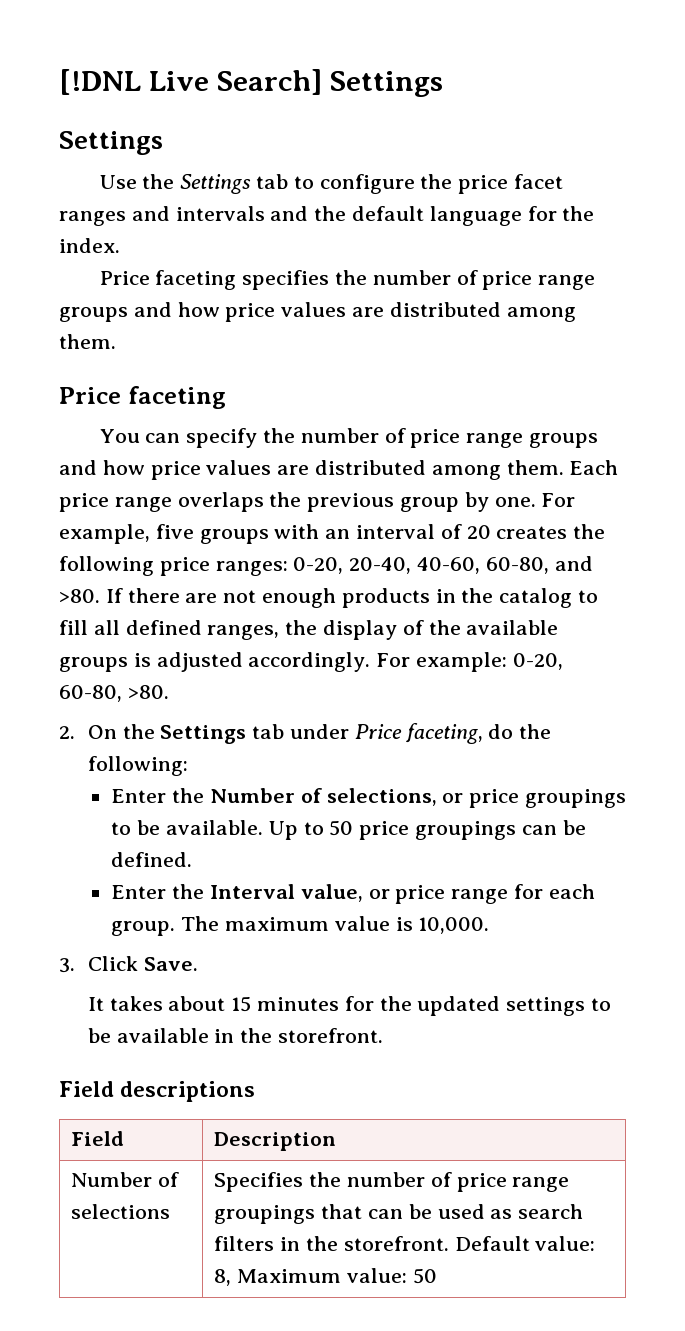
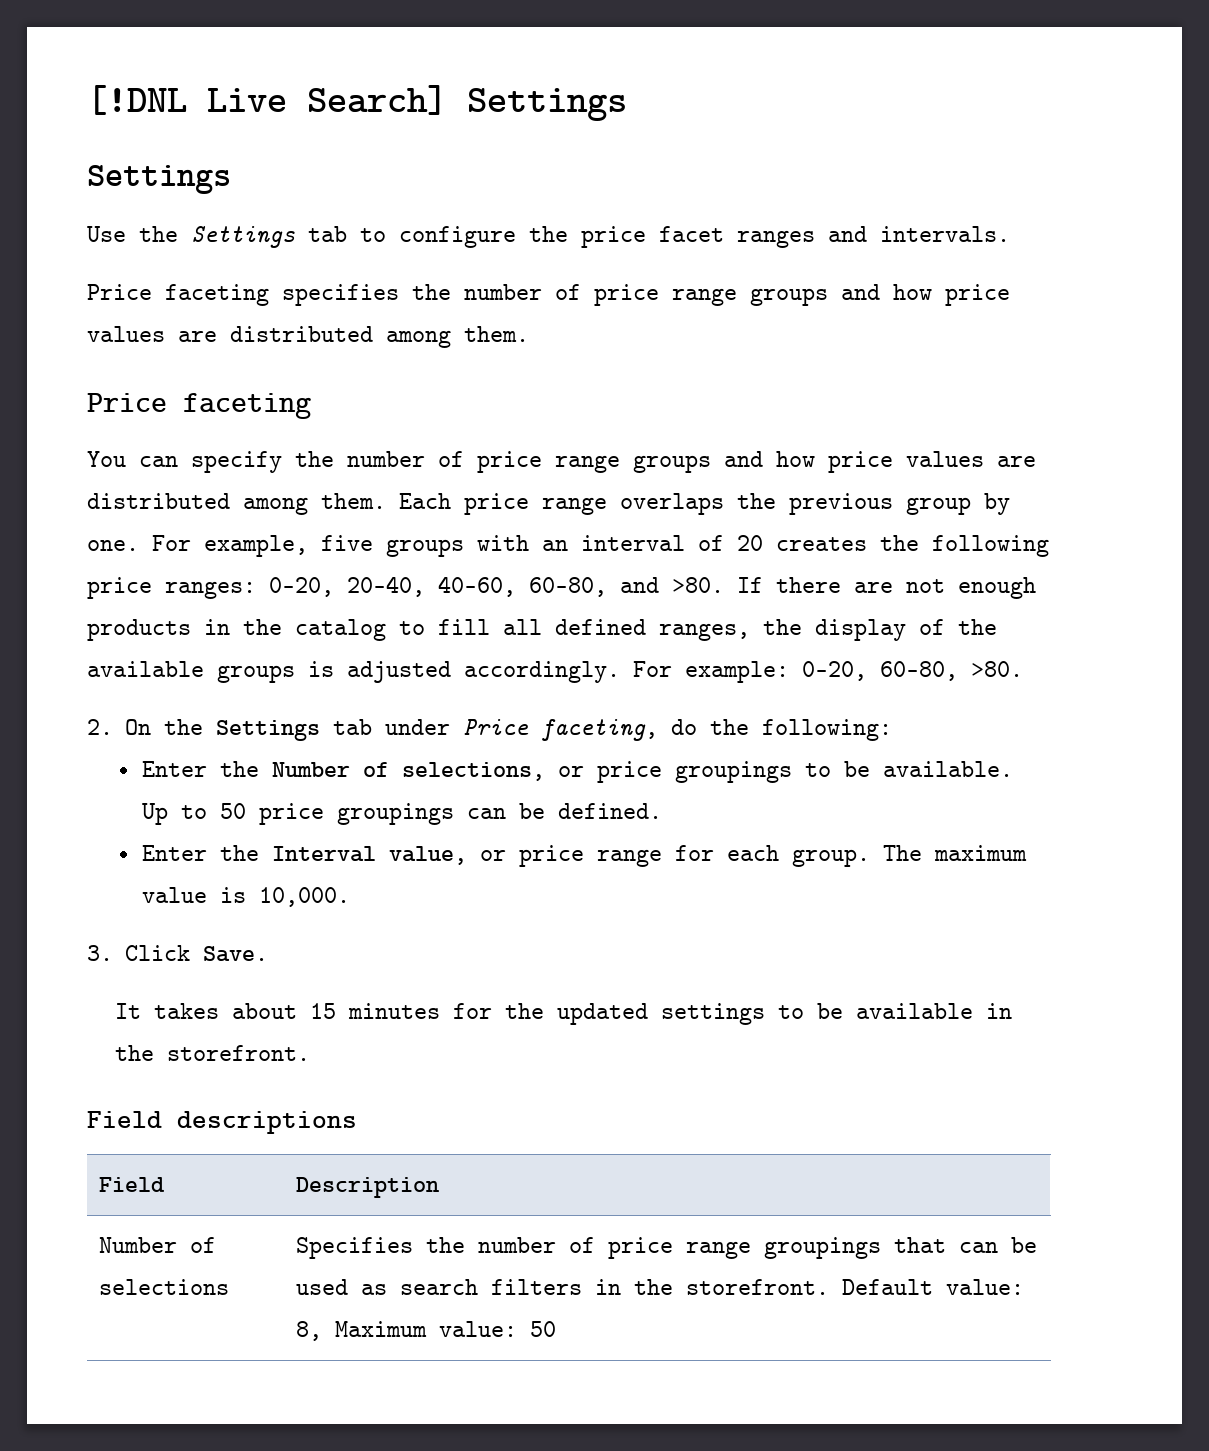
[175,206,595,226] [59,238,120,253] intervals and the default language for the index. -> [880,226,1010,242] intervals.

